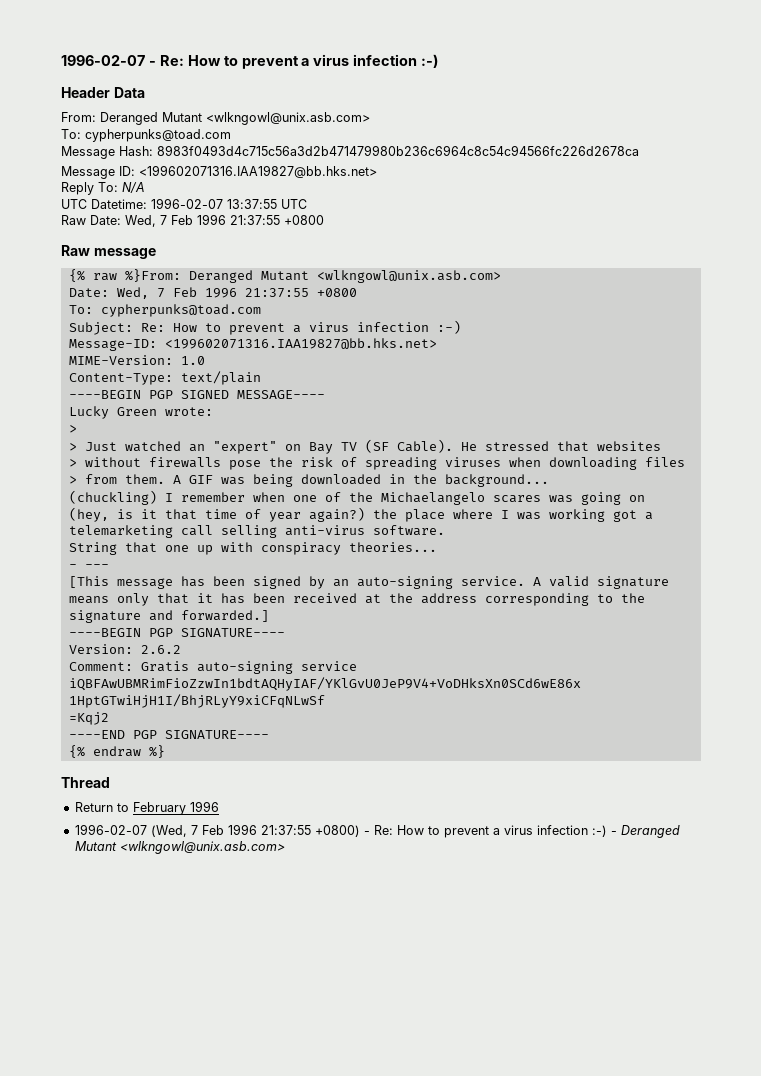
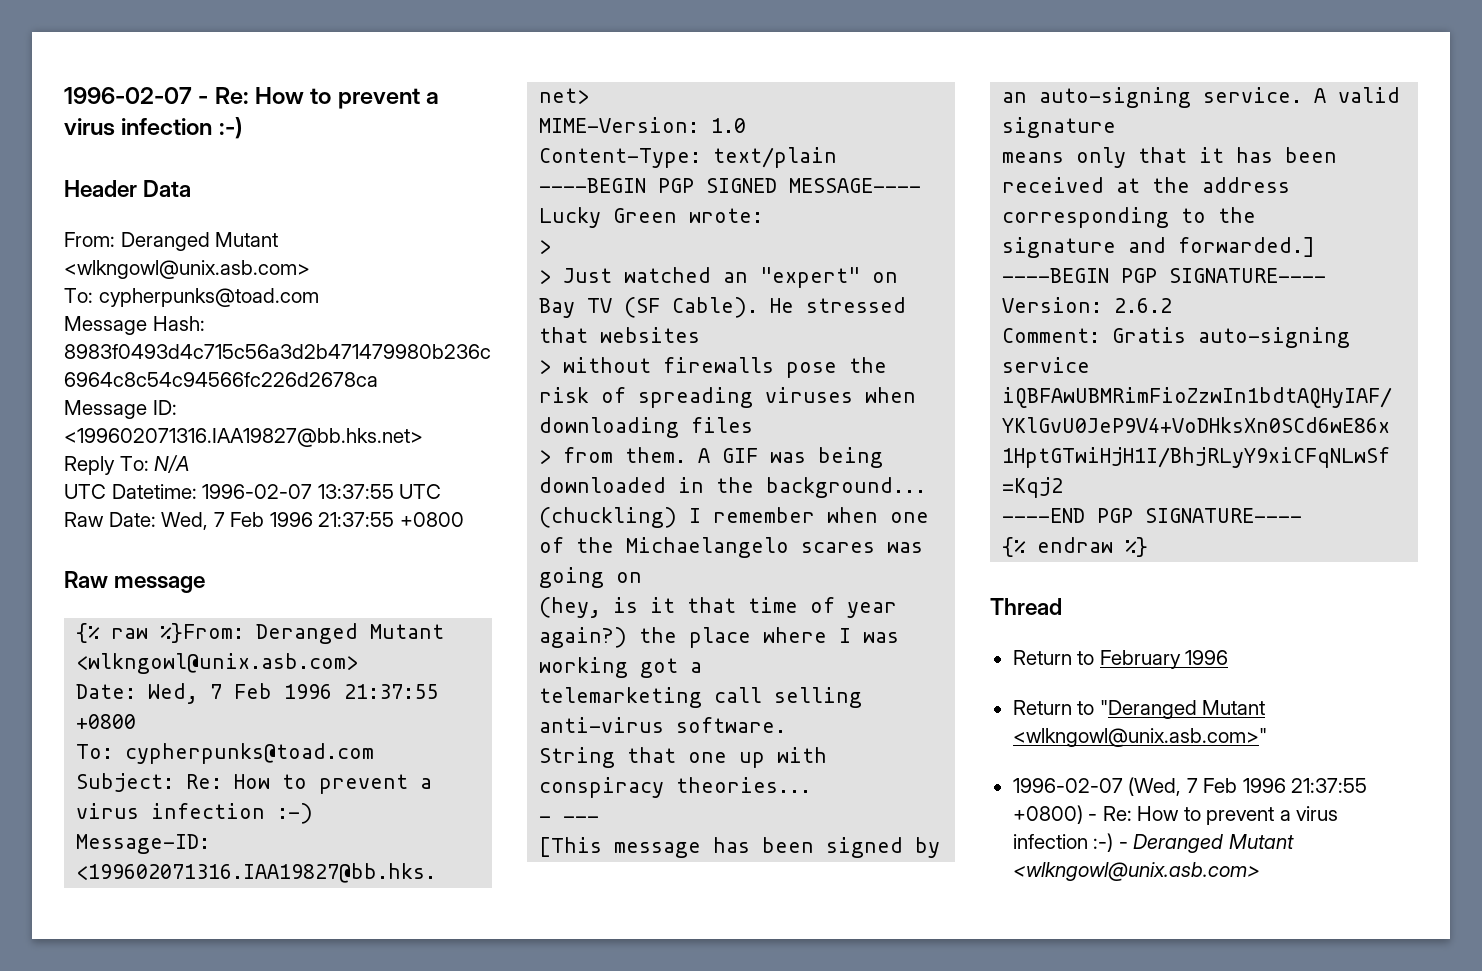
(219, 806) none -> [1012,700,1266,719] [1012,728,1267,747] // Return to "Deranged Mutant <wlkngowl@unix.asb.com>"

